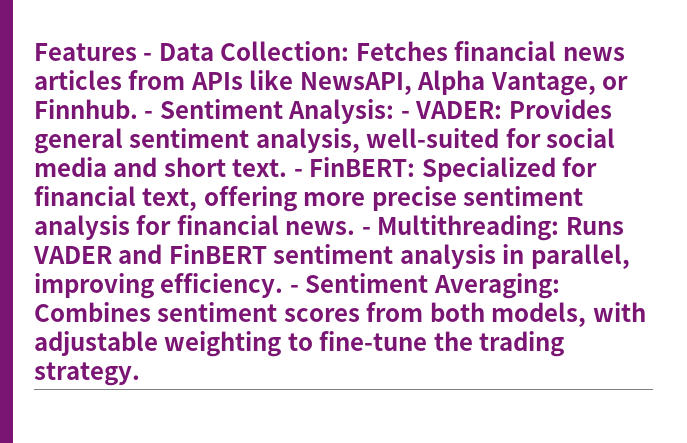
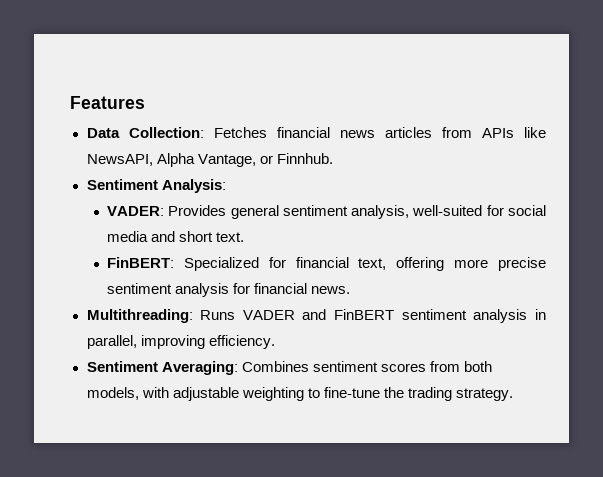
[143,53,153,61] - -> (145, 102) //
[144,111,154,119] - -> (333, 158) //
[400,111,410,119] - -> (226, 186) //
[293,169,303,177] - -> (245, 237) //
[361,227,371,235] - -> (351, 290) //
[289,285,299,293] - -> (275, 342) //

